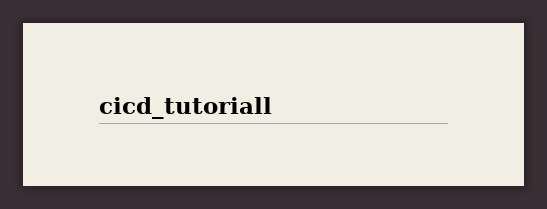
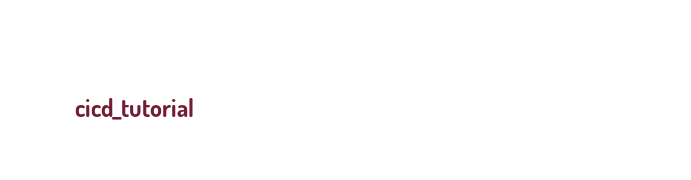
[99,97,272,119] cicd_tutoriall -> [75,98,194,120] cicd_tutorial

